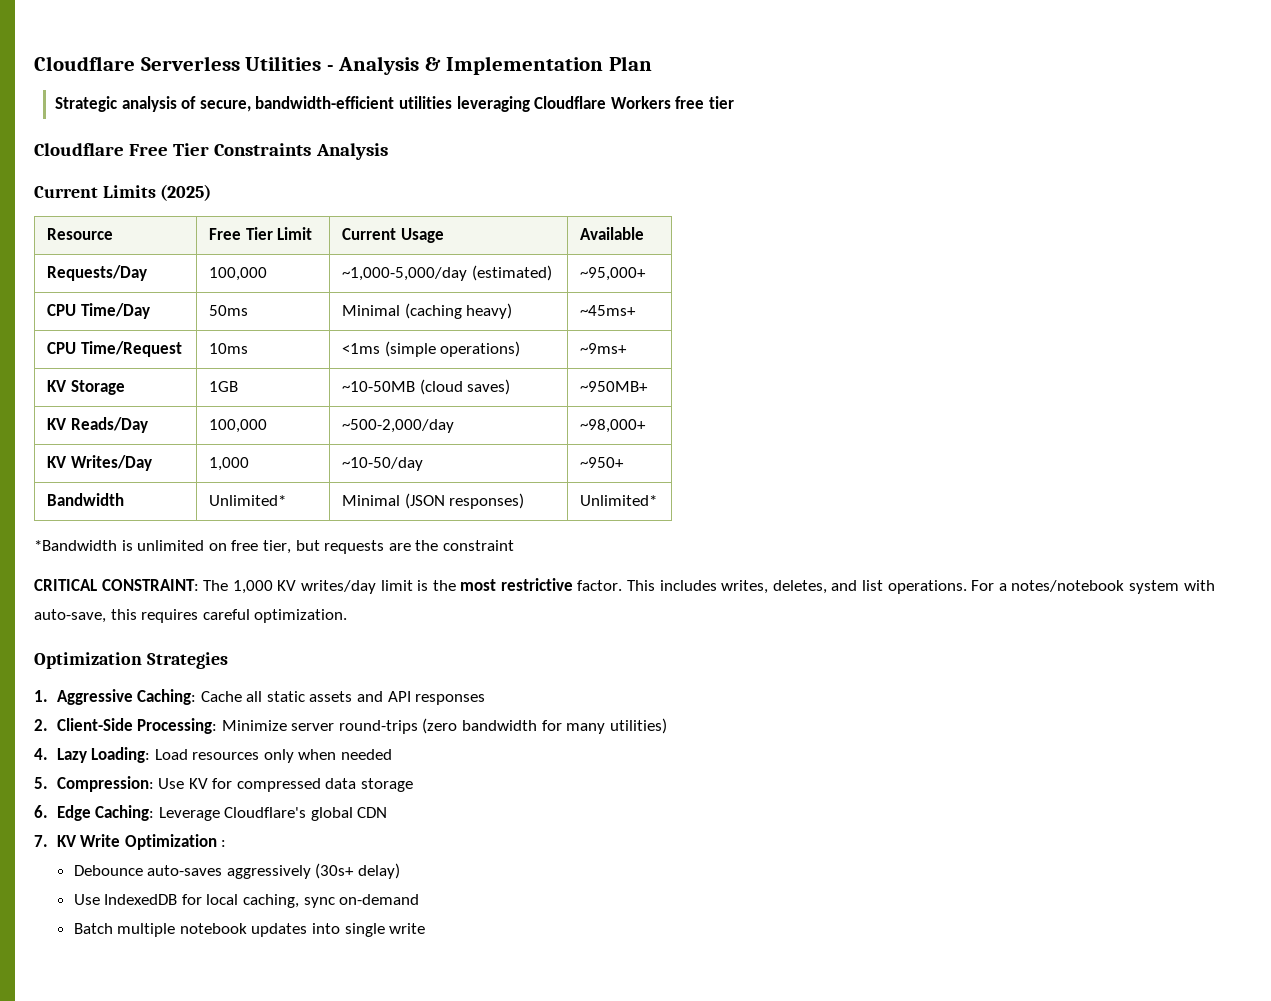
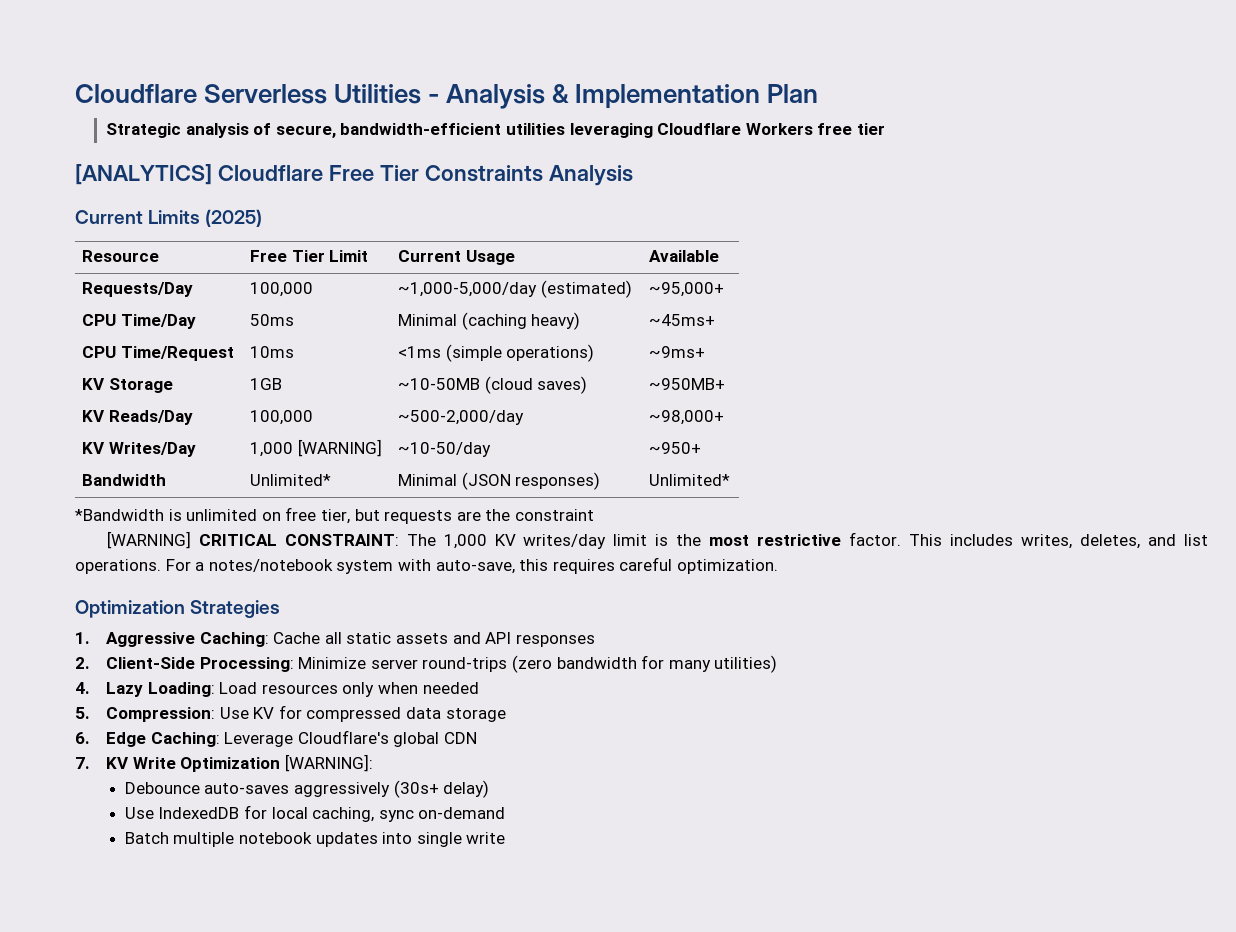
(734, 102) none -> [75,164,212,185] [ANALYTICS]
(249, 464) none -> [297,439,382,457] [WARNING]
(514, 545) none -> [106,531,191,549] [WARNING]
[221,840,227,847] : -> [284,754,373,772] [WARNING]:

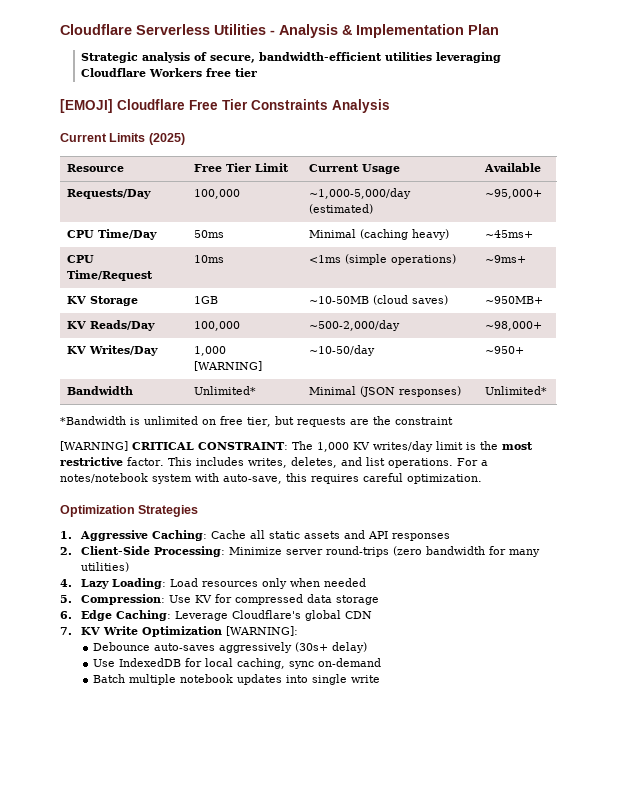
[75,164,212,185] [ANALYTICS] -> [60,99,113,113] [EMOJI]

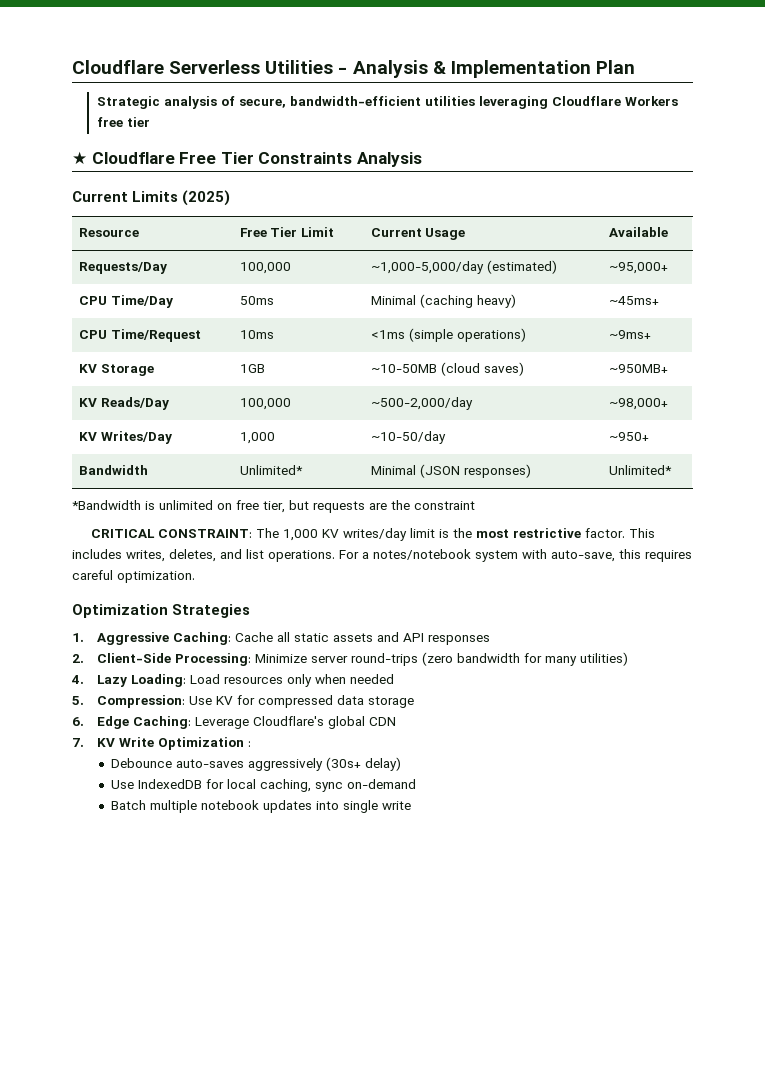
[60,99,113,113] [EMOJI] -> [72,151,87,165] ★
[194,361,263,371] [WARNING] -> (275, 438) none
[60,441,128,451] [WARNING] -> (475, 505) none
[225,626,298,636] [WARNING]: -> [247,741,251,747] :

